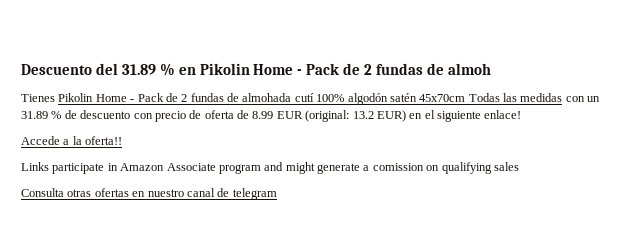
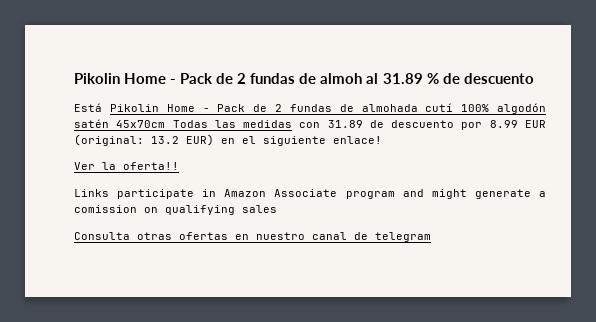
[21,63,196,76] Descuento del 31.89 % en -> (74, 78) none
[21,94,55,102] // Tienes -> [366,73,534,84] [74,103,102,112] al 31.89 % de descuento // Está
[587,96,601,102] [21,110,249,122] un 31.89 % de descuento con precio de oferta de -> [327,120,483,130] 31.89 de descuento por
[21,136,70,145] Accede a -> [74,162,95,170] Ver

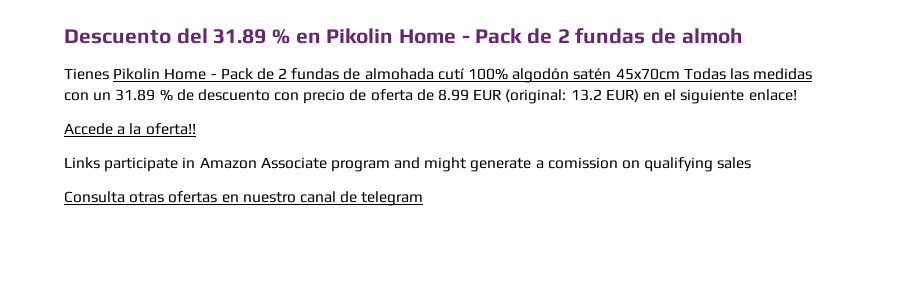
(74, 78) none -> [64,28,321,44] Descuento del 31.89 % en
[366,73,534,84] [74,103,102,112] al 31.89 % de descuento // Está -> [64,68,109,80] // Tienes
[327,120,483,130] 31.89 de descuento por -> [93,89,434,104] un 31.89 % de descuento con precio de oferta de
[74,162,95,170] Ver -> [64,123,126,135] Accede a

